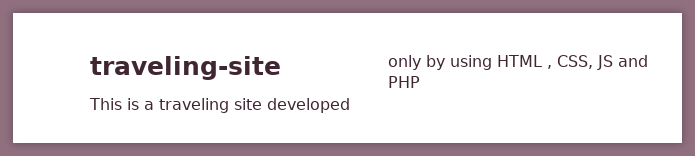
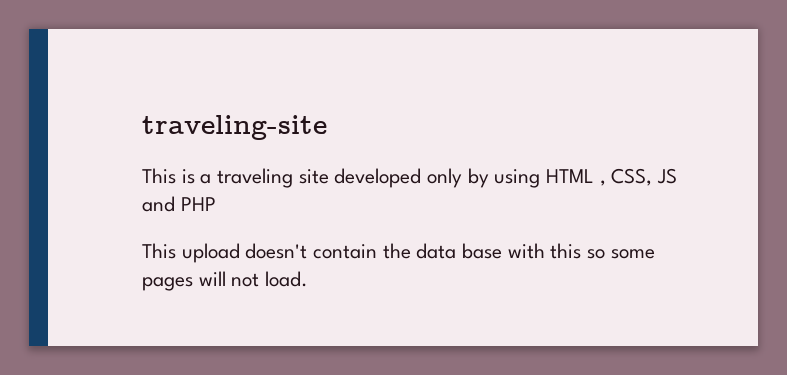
(420, 82) none -> [142,243,655,263] [142,271,309,291] // This upload doesn't contain the data base with this so some pages will not load.

